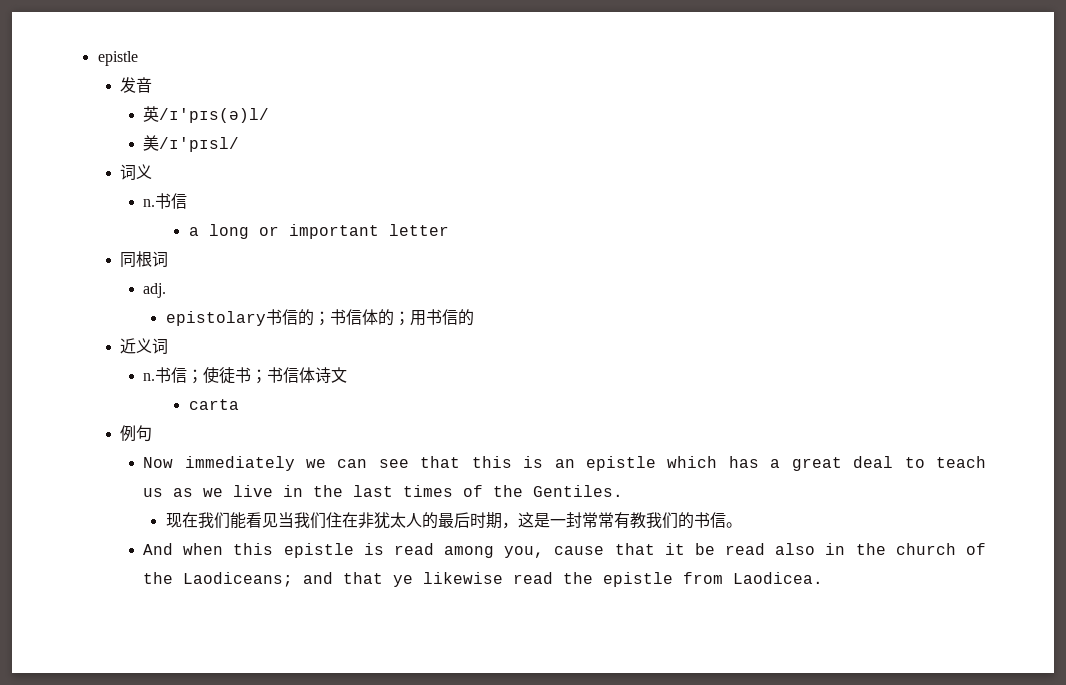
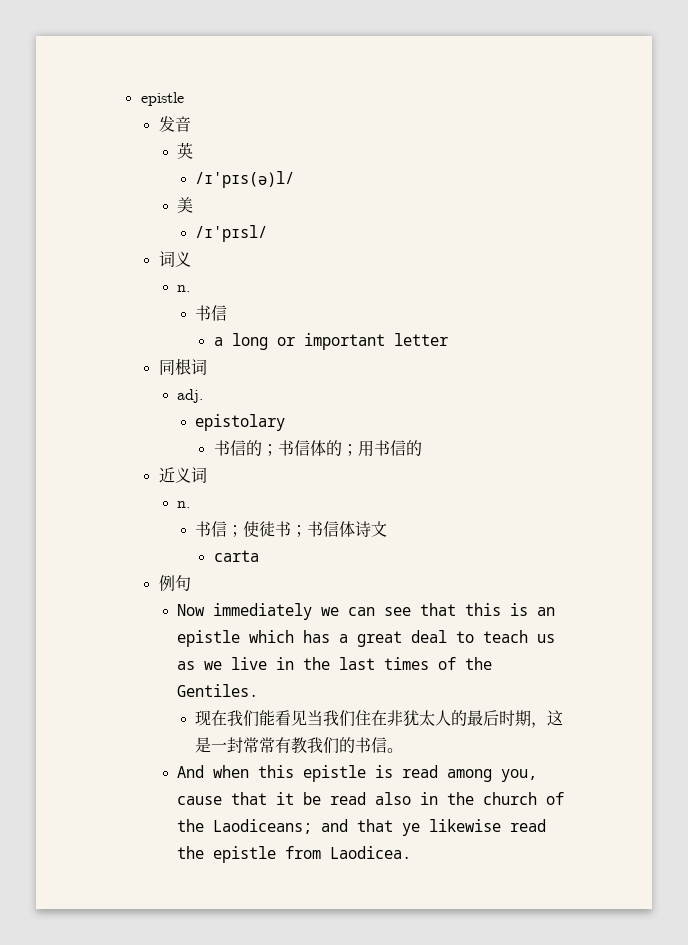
(160, 114) none -> (194, 150) //
(160, 143) none -> (194, 205) //
(156, 203) none -> (191, 288) //
(266, 318) none -> (286, 422) //
(156, 377) none -> (191, 504) //

